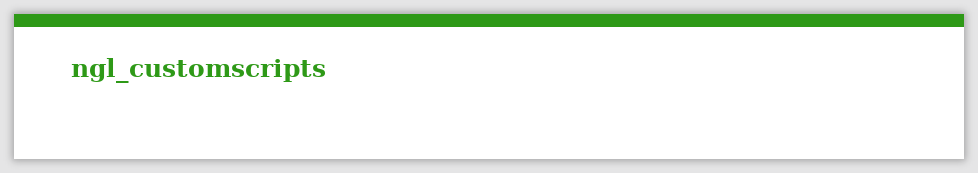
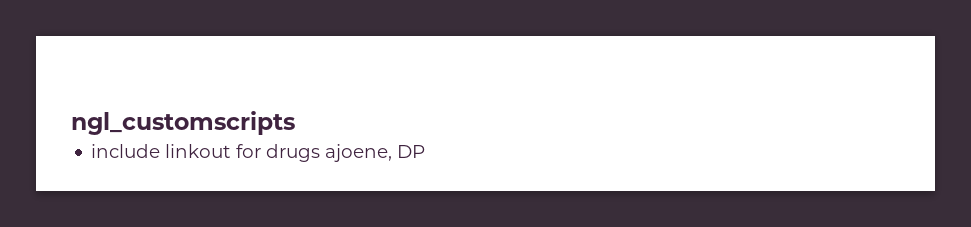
(326, 70) none -> [91,144,426,162] // include linkout for drugs ajoene, DP

